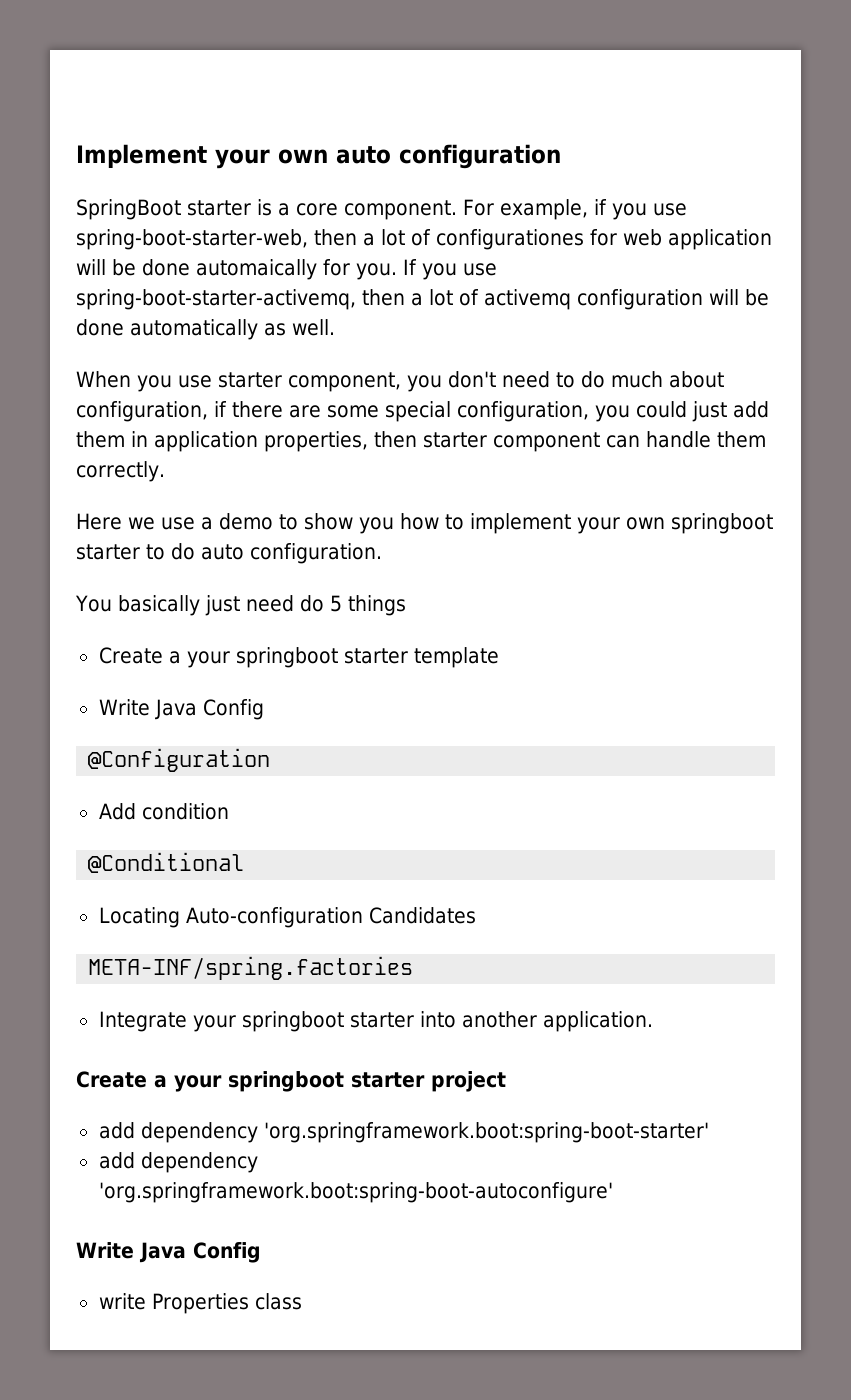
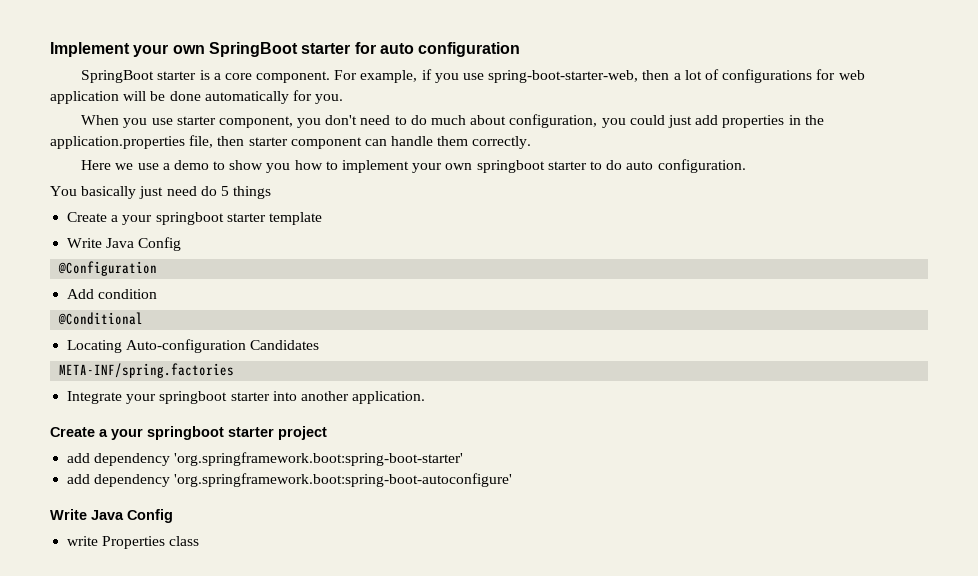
(328, 156) none -> [208,42,376,57] SpringBoot starter for
[435,229,584,250] configurationes -> [722,69,813,83] configurations
[196,259,317,280] automaically -> [204,91,289,104] automatically
[403,259,497,280] [76,289,769,310] [76,319,335,340] If you use spring-boot-starter-activemq, then a lot of activemq configuration will be done automatically as well. -> (344, 99) none
[214,401,769,422] [76,431,368,452] if there are some special configuration, you could just add them in application properties, -> [601,115,824,128] [50,135,214,149] you could just add properties in the application.properties file,

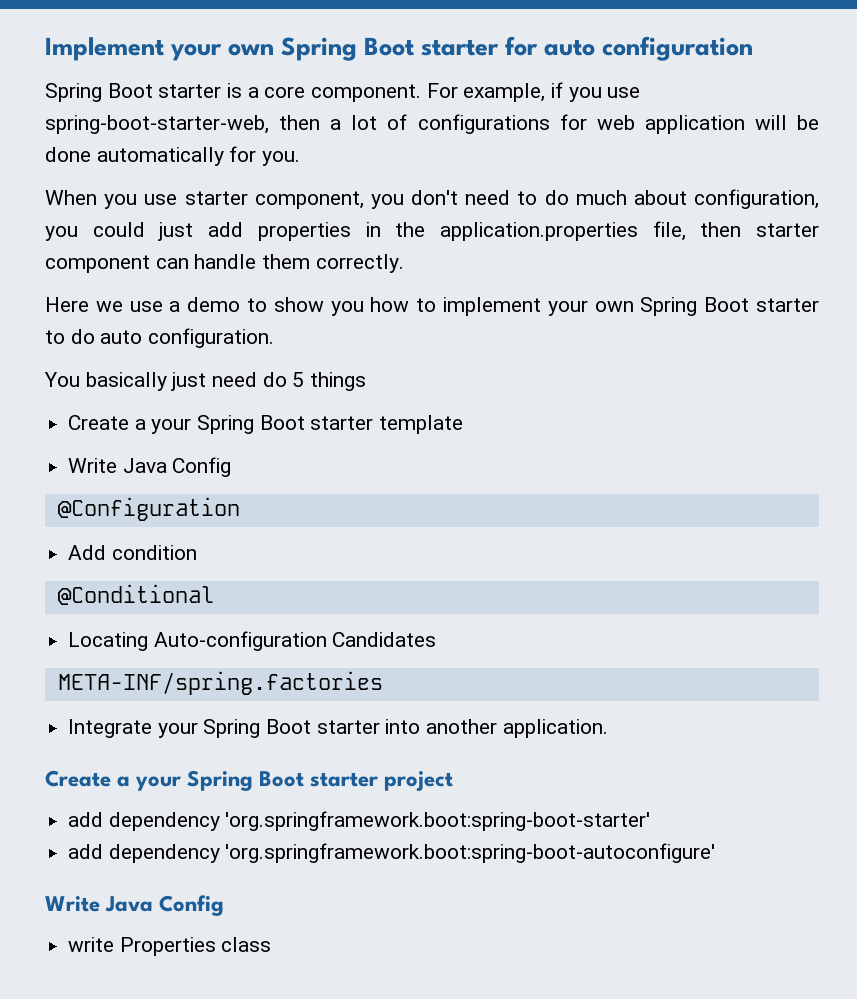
[208,42,298,57] SpringBoot -> [281,37,416,61] Spring Boot
[81,70,155,83] SpringBoot -> [45,83,153,102] Spring Boot
[476,160,545,173] springboot -> [640,297,750,316] Spring Boot
[155,212,224,225] springboot -> [197,415,305,434] Spring Boot
[159,391,228,404] springboot -> [203,719,312,738] Spring Boot
[147,426,224,440] springboot -> [187,770,305,791] Spring Boot

